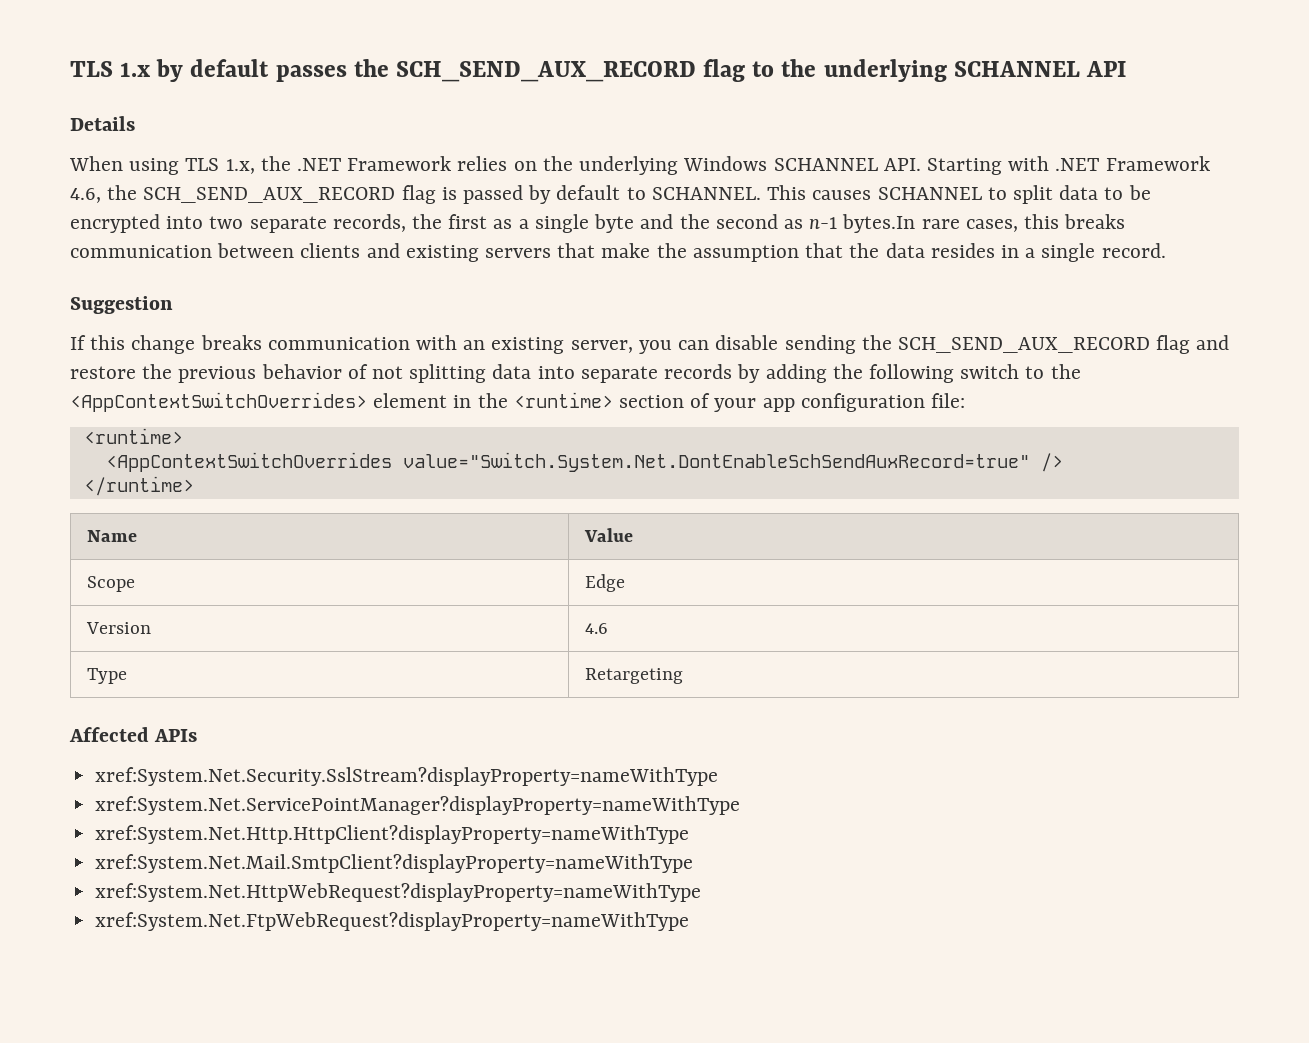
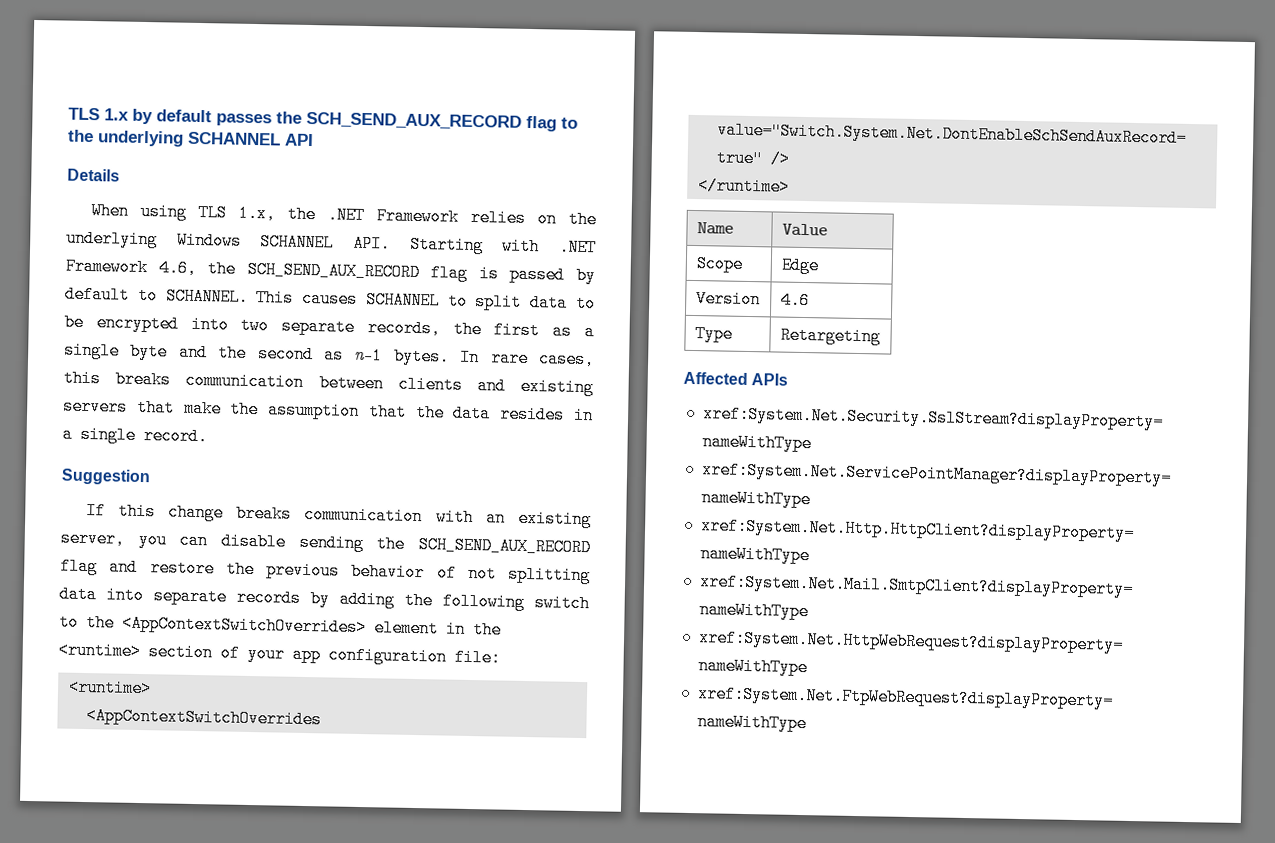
[842,214,916,233] bytes.In -> [392,347,481,367] bytes. In

